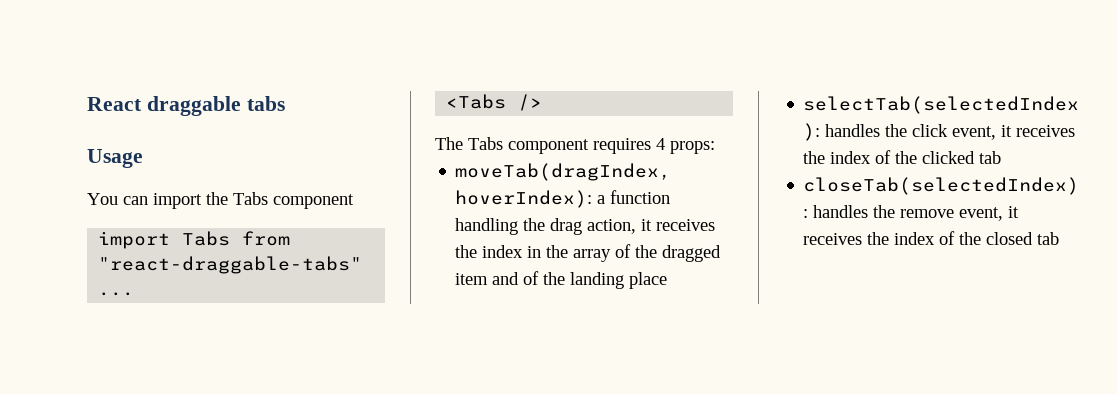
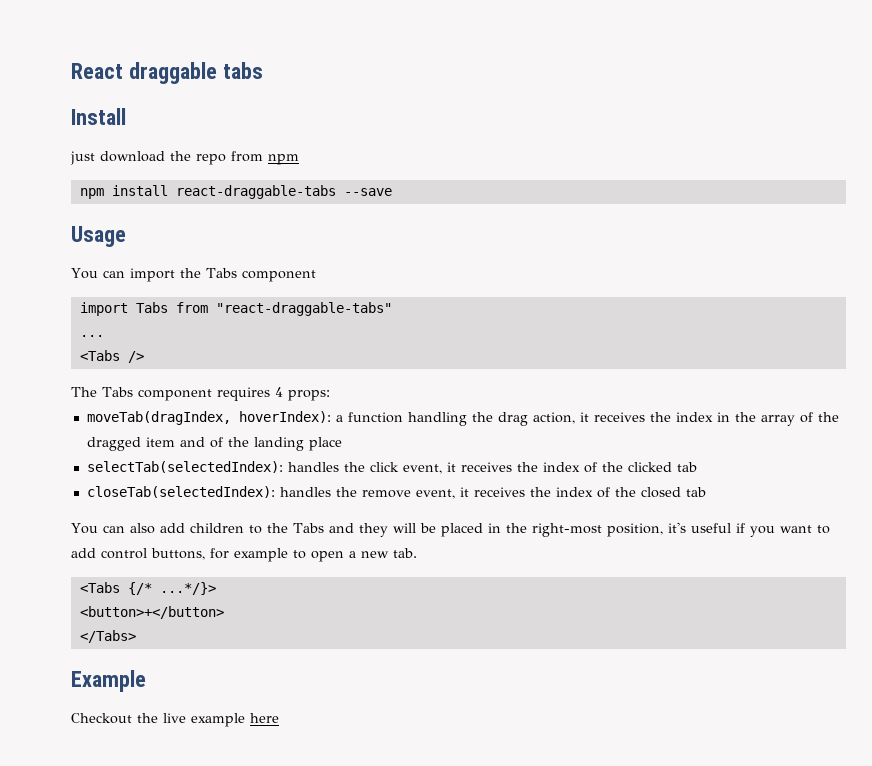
(285, 103) none -> [71,108,126,125] [70,151,299,165] [79,185,392,199] // Install // just download the repo from npm // npm install react-draggable-tabs --save
(1060, 238) none -> [71,522,830,537] [71,548,417,562] [79,582,216,595] [79,606,224,619] [79,630,136,643] [71,670,146,692] [71,713,279,727] // You can also add children to the Tabs and they will be placed in the right-most position, it's useful if you want to add control buttons, for example to open a new tab. // <Tabs {/* ...*/}> // <button>+</button> // </Tabs> // Example // Checkout the live example here

